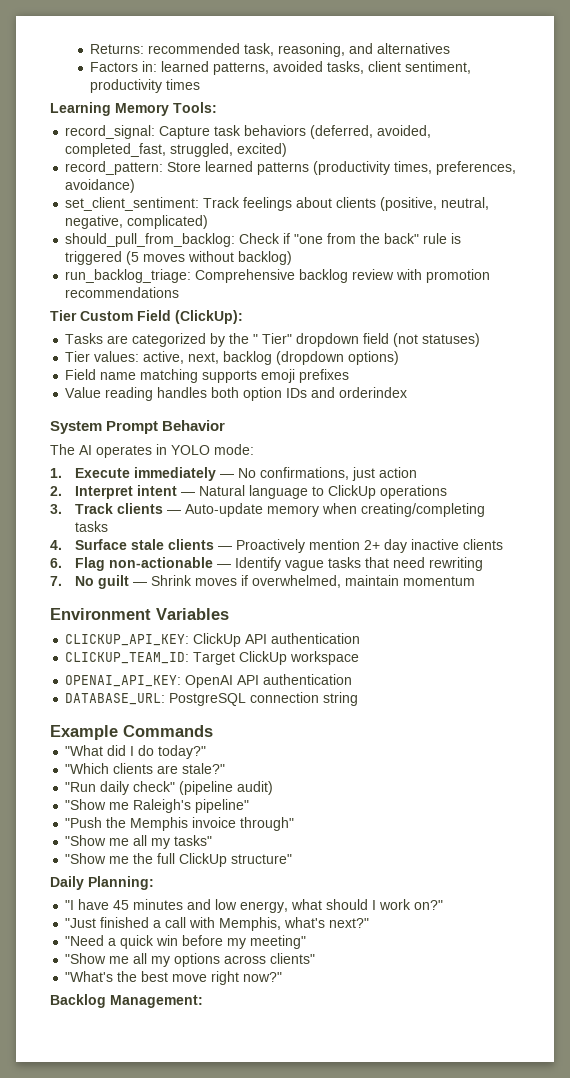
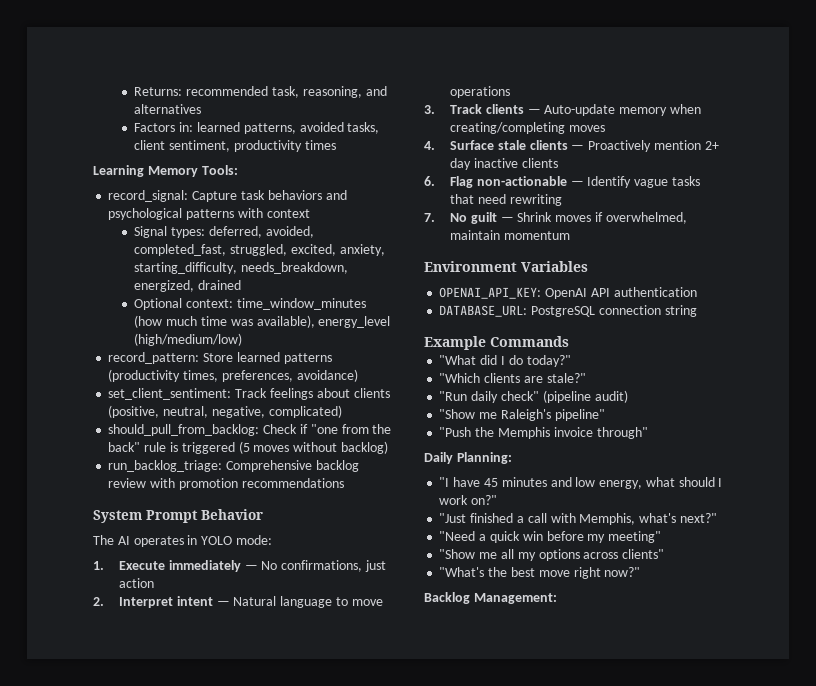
[310,125,432,139] [65,143,288,157] (deferred, avoided, completed_fast, struggled, excited) -> [325,190,347,200] [108,208,310,220] [134,226,314,238] [134,244,385,256] [134,262,349,274] [134,280,242,292] [134,298,366,310] [134,315,391,328] [134,333,243,346] and psychological patterns with context // Signal types: deferred, avoided, completed_fast, struggled, excited, anxiety, starting_difficulty, needs_breakdown, energized, drained // Optional context: time_window_minutes (how much time was available), energy_level (high/medium/low)
[50,310,243,324] [65,333,481,347] [65,351,400,365] [65,369,350,383] [65,387,408,401] // Tier Custom Field (ClickUp): // Tasks are categorized by the " Tier" dropdown field (not statuses) // Tier values: active, next, backlog (dropdown options) // Field name matching supports emoji prefixes // Value reading handles both option IDs and orderindex -> (344, 483) none
[327,485,376,499] ClickUp -> [351,599,383,606] move
[74,521,108,532] tasks -> [568,125,605,132] moves
[65,633,361,647] [65,651,360,665] // CLICKUP_API_KEY: ClickUp API authentication // CLICKUP_TEAM_ID: Target ClickUp workspace -> (588, 266) none
[65,835,213,849] [65,853,293,867] // "Show me all my tasks" // "Show me the full ClickUp structure" -> (648, 433) none

